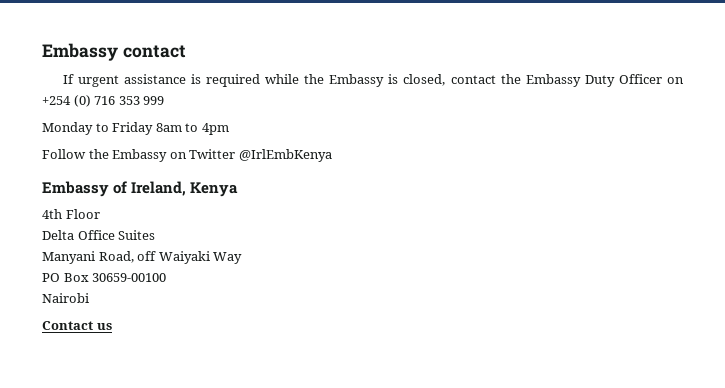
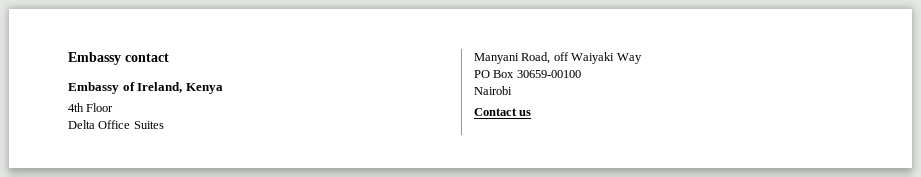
[62,74,684,87] [42,95,165,107] [42,122,229,135] [42,149,332,162] // If urgent assistance is required while the Embassy is closed, contact the Embassy Duty Officer on +254 (0) 716 353 999 // Monday to Friday 8am to 4pm // Follow the Embassy on Twitter @IrlEmbKenya -> (169, 57) none

